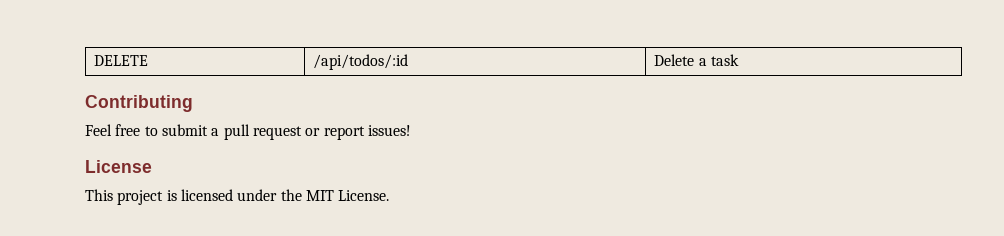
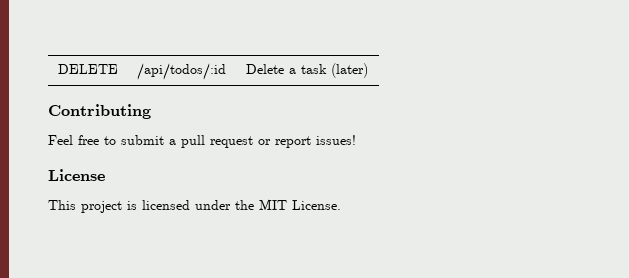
(739, 60) none -> [330,63,368,78] (later)

